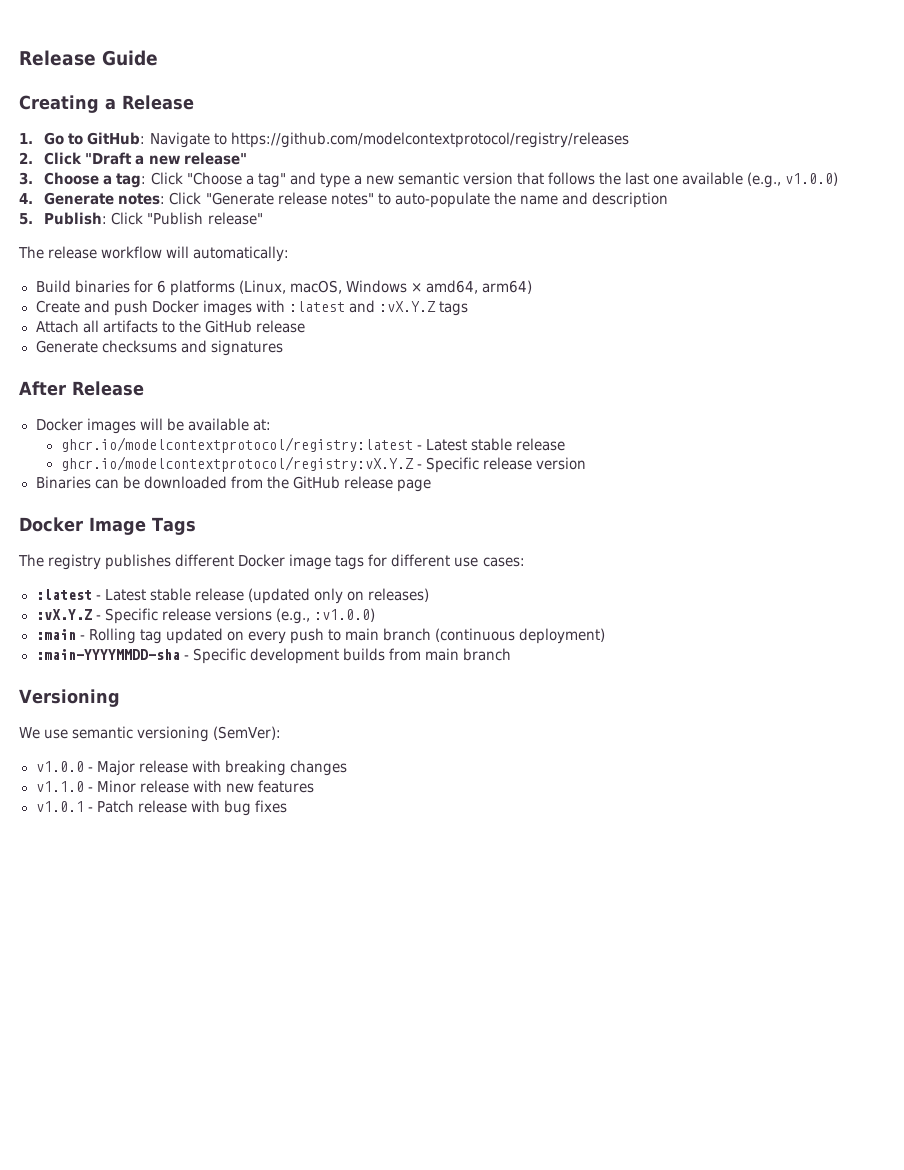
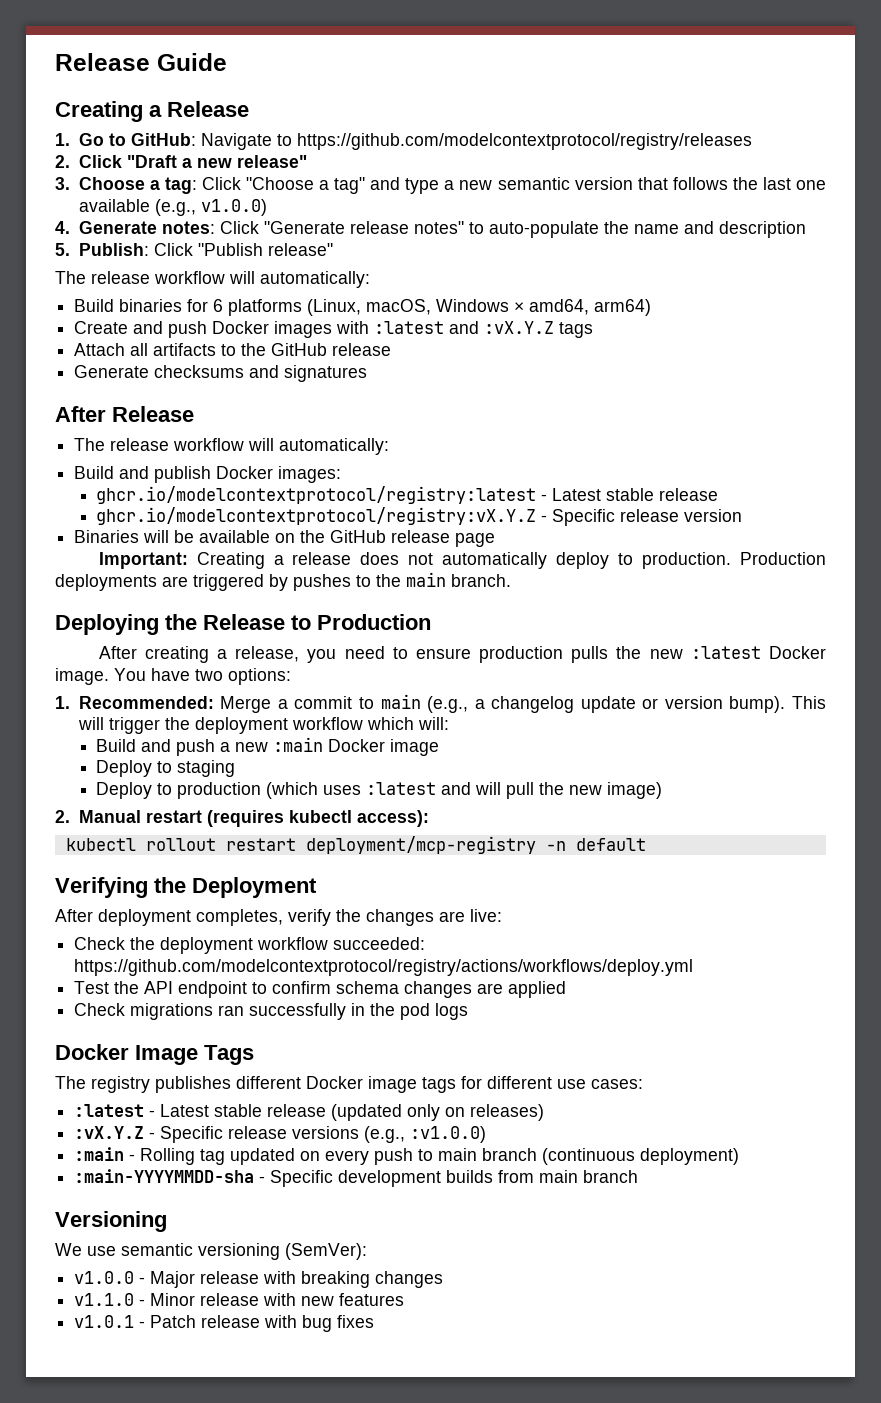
[35,418,271,434] Docker images will be available at: -> [74,438,390,455] [74,466,342,483] The release workflow will automatically: // Build and publish Docker images:
[94,476,263,489] can be downloaded from -> [143,530,296,543] will be available on
(431, 485) none -> [98,552,826,569] [55,572,511,591] [55,614,431,635] [98,646,827,663] [55,668,291,685] [55,694,826,713] [77,717,449,734] [96,737,440,756] [96,760,236,777] [96,782,663,799] [55,810,429,827] [65,836,646,854] [55,877,317,898] [55,909,502,926] [74,937,426,954] [74,959,694,976] [74,981,567,998] [74,1003,469,1020] // Important: Creating a release does not automatically deploy to production. Production deployments are triggered by pushes to the main branch. // Deploying the Release to Production // After creating a release, you need to ensure production pulls the new :latest Docker image. You have two options: // 1. Recommended: Merge a commit to main (e.g., a changelog update or version bump). This will trigger the deployment workflow which will: // Build and push a new :main Docker image // Deploy to staging // Deploy to production (which uses :latest and will pull the new image) // 2. Manual restart (requires kubectl access): // kubectl rollout restart deployment/mcp-registry -n default // Verifying the Deployment // After deployment completes, verify the changes are live: // Check the deployment workflow succeeded: https://github.com/modelcontextprotocol/registry/actions/workflows/deploy.yml // Test the API endpoint to confirm schema changes are applied // Check migrations ran successfully in the pod logs

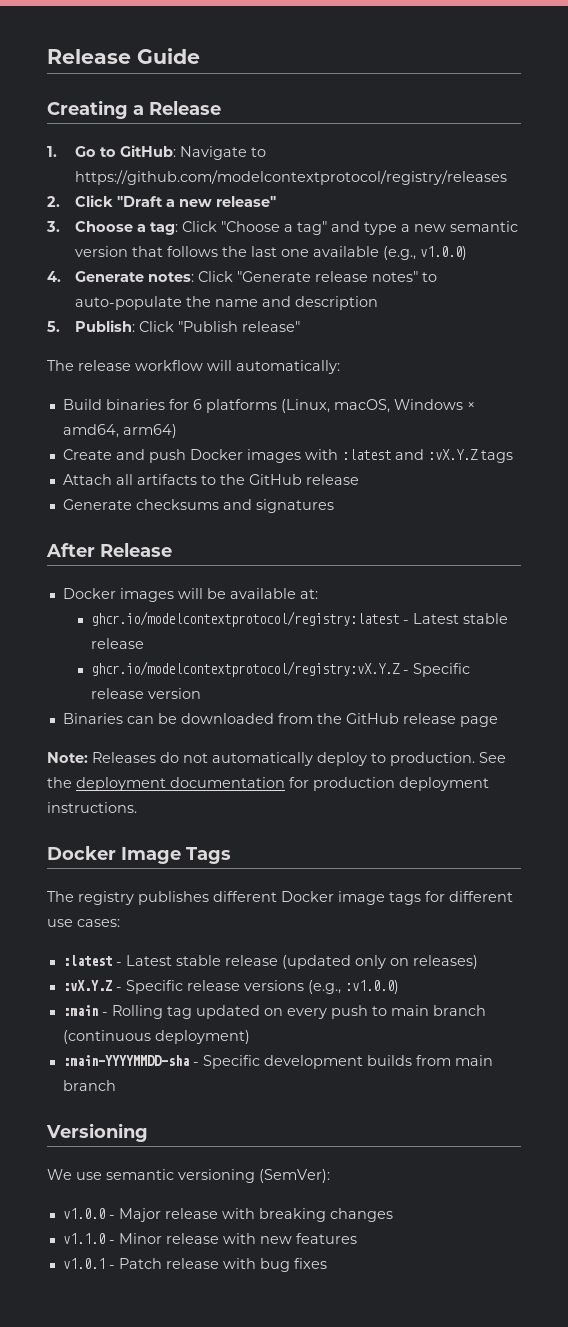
[74,438,390,455] [74,466,342,483] The release workflow will automatically: // Build and publish Docker images: -> [62,588,318,602] Docker images will be available at:
[143,530,296,543] will be available on -> [126,713,313,724] can be downloaded from
[98,552,400,569] Important: Creating a release does -> [47,752,179,763] Note: Releases do
[740,552,826,565] [55,572,511,591] [55,614,431,635] [98,646,827,663] [55,668,291,685] [55,694,826,713] [77,717,449,734] [96,737,440,756] [96,760,236,777] [96,782,663,799] [55,810,429,827] [65,836,646,854] [55,877,317,898] [55,909,502,926] [74,937,426,954] [74,959,694,976] [74,981,567,998] [74,1003,469,1020] Production deployments are triggered by pushes to the main branch. // Deploying the Release to Production // After creating a release, you need to ensure production pulls the new :latest Docker image. You have two options: // 1. Recommended: Merge a commit to main (e.g., a changelog update or version bump). This will trigger the deployment workflow which will: // Build and push a new :main Docker image // Deploy to staging // Deploy to production (which uses :latest and will pull the new image) // 2. Manual restart (requires kubectl access): // kubectl rollout restart deployment/mcp-registry -n default // Verifying the Deployment // After deployment completes, verify the changes are live: // Check the deployment workflow succeeded: https://github.com/modelcontextprotocol/registry/actions/workflows/deploy.yml // Test the API endpoint to confirm schema changes are applied // Check migrations ran successfully in the pod logs -> [479,752,506,763] [47,777,489,791] [47,802,137,813] See the deployment documentation for production deployment instructions.

